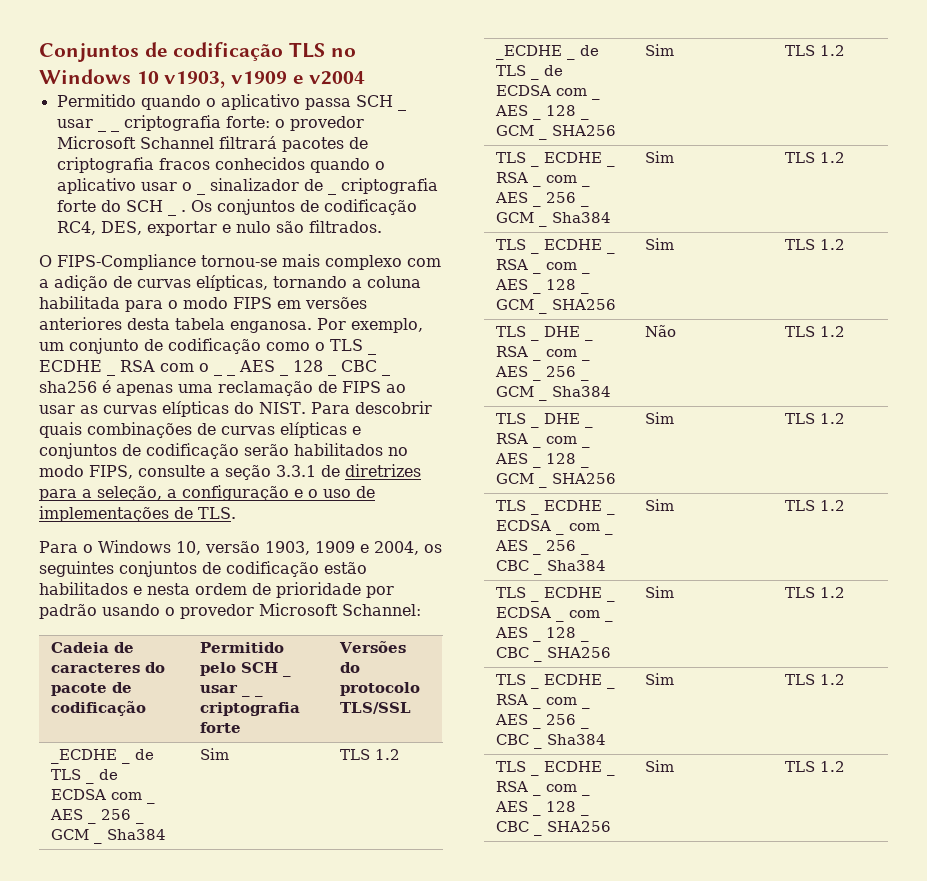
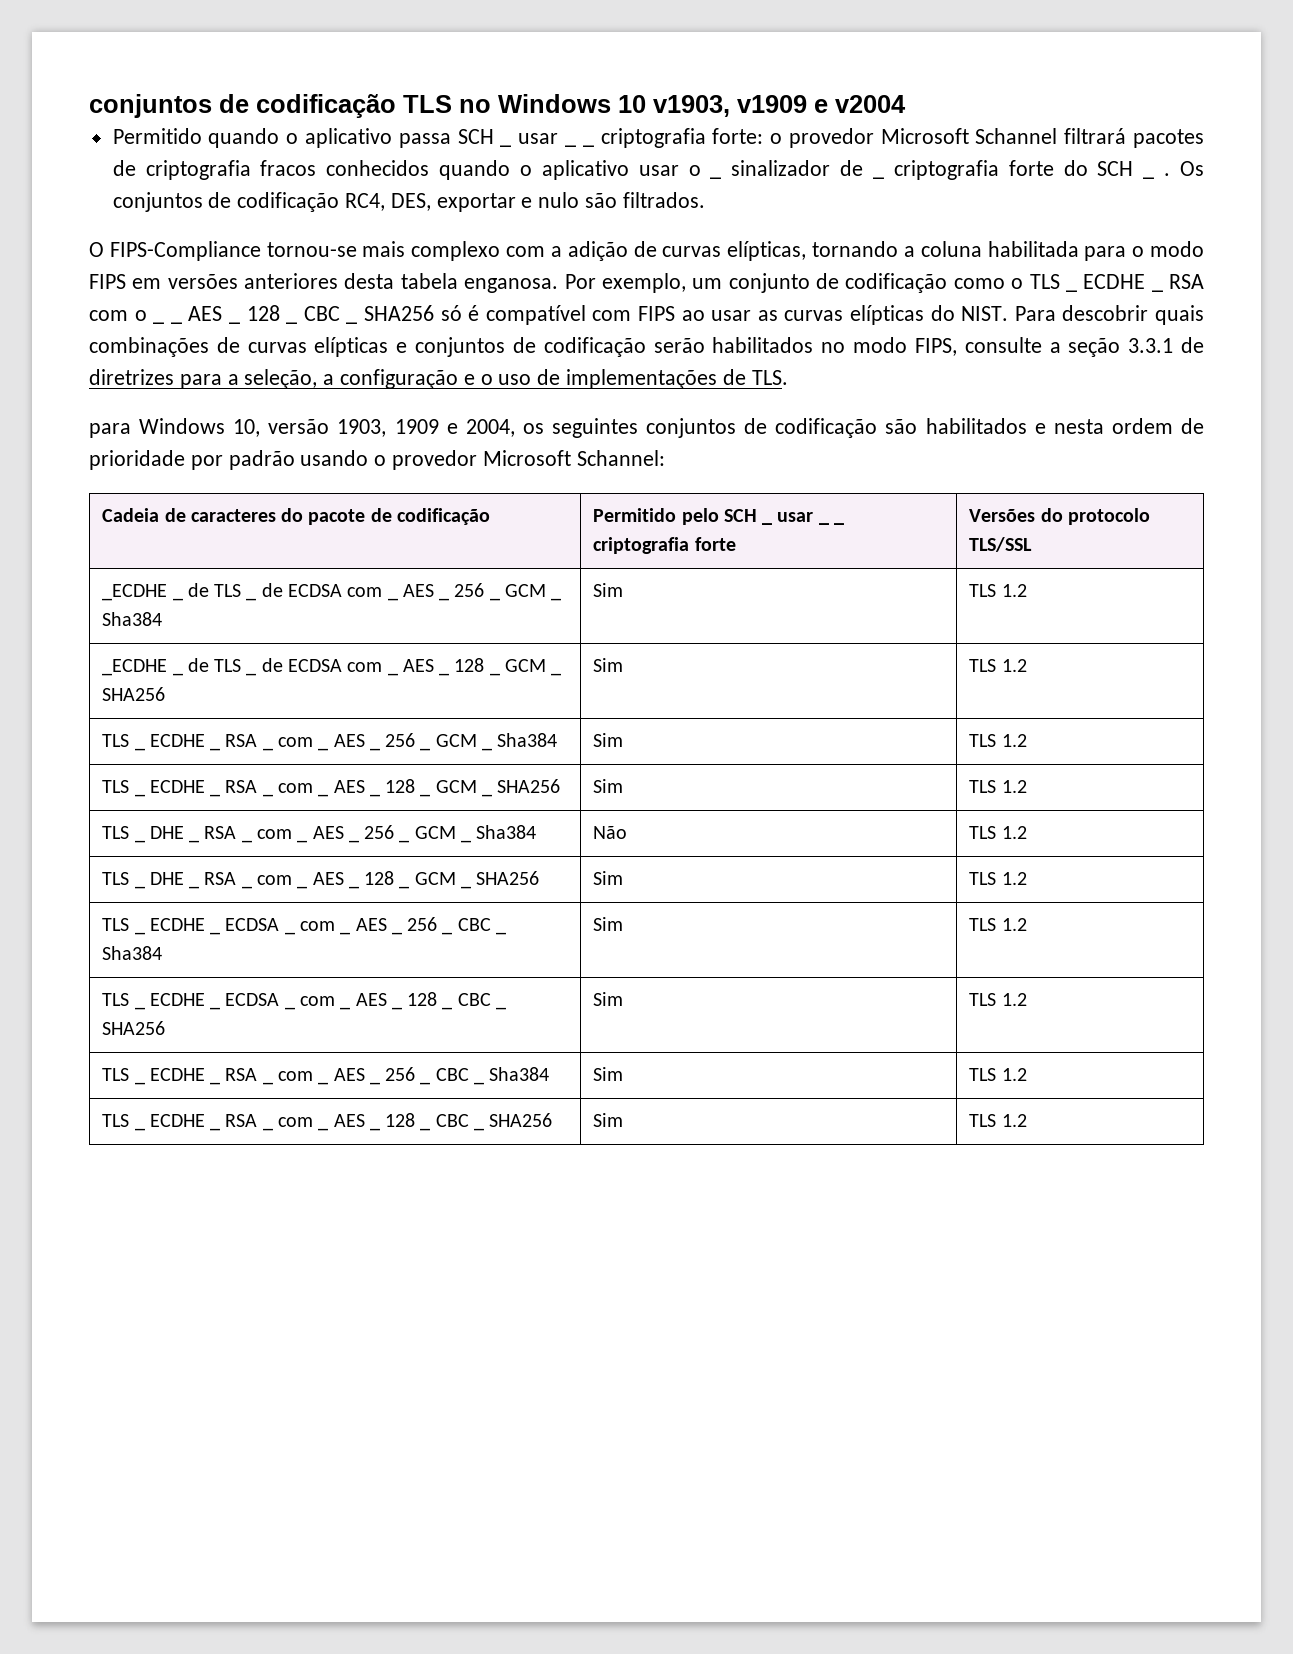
[39,43,139,62] Conjuntos -> [89,94,212,118] conjuntos
[39,380,337,396] sha256 é apenas uma reclamação de -> [364,305,632,325] SHA256 só é compatível com
[39,541,93,553] Para o -> [89,423,131,438] para
[324,562,367,574] estão -> [885,419,918,434] são

